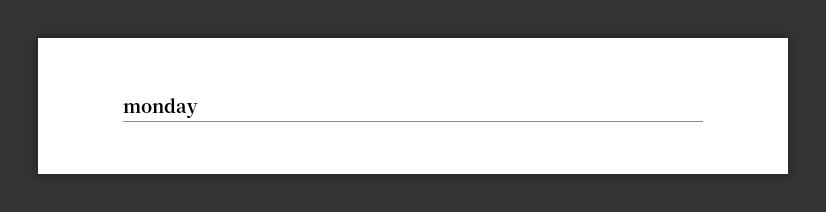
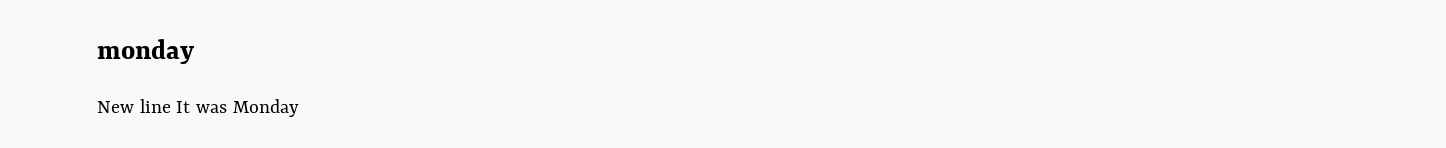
(198, 108) none -> [97,99,299,117] // New line It was Monday

